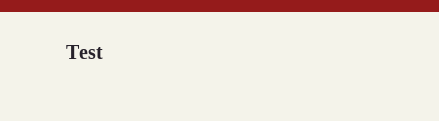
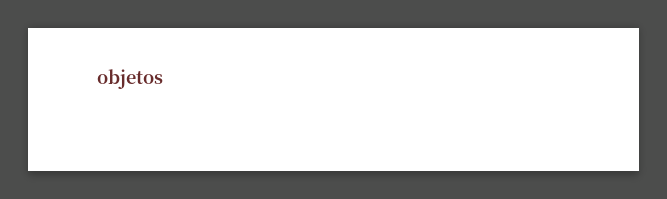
[66,45,103,59] Test -> [97,69,163,89] objetos

